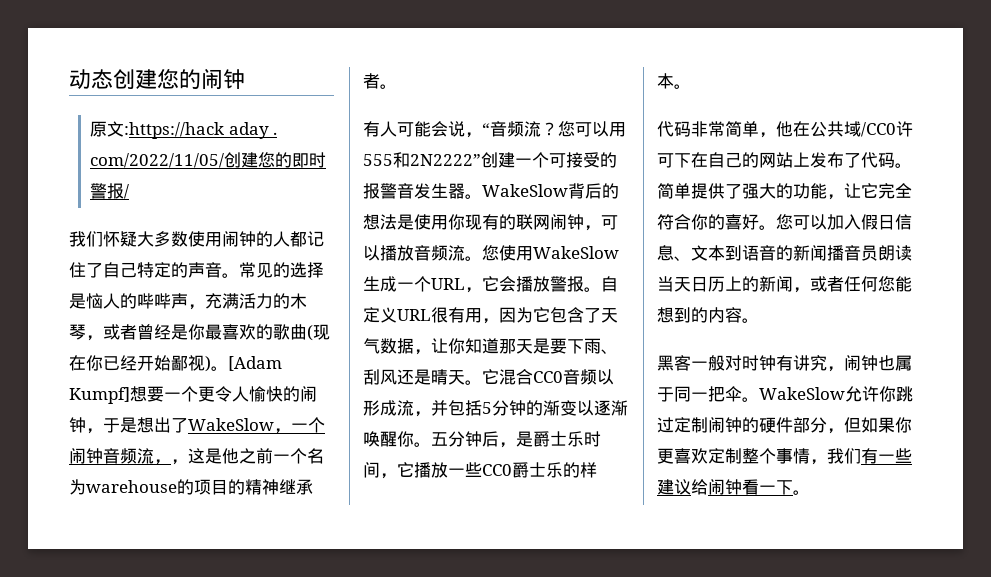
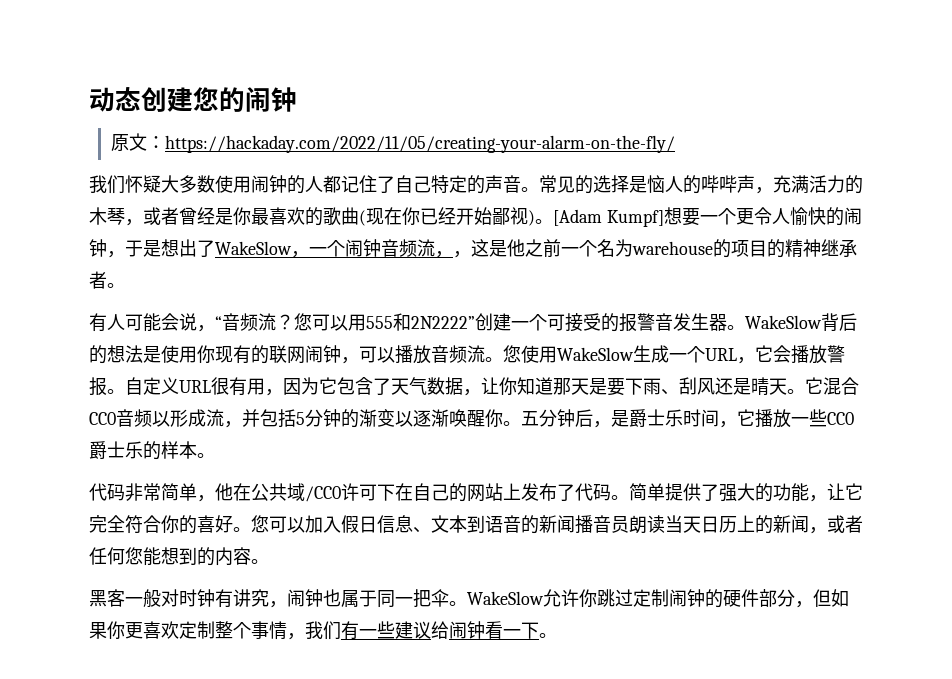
[124,122,278,139] [90,152,327,168] [90,183,130,199] :https://hack aday . com/2022/11/05/创建您的即时警报/ -> [147,135,676,153] ：https://hackaday.com/2022/11/05/creating-your-alarm-on-the-fly/

